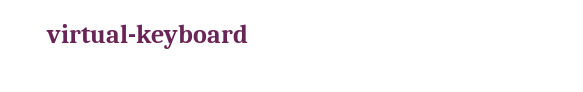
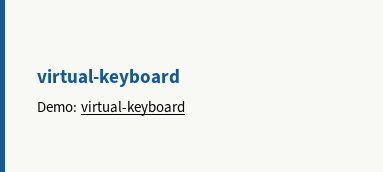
[46,24,248,49] virtual-keyboard -> [37,69,180,87] [37,101,186,116] virtual-keyboard // Demo: virtual-keyboard

